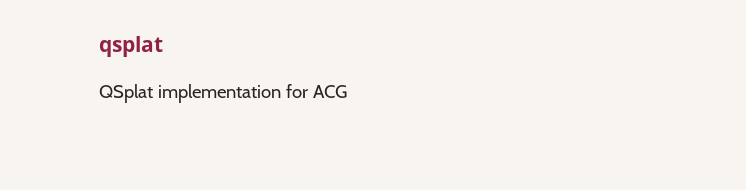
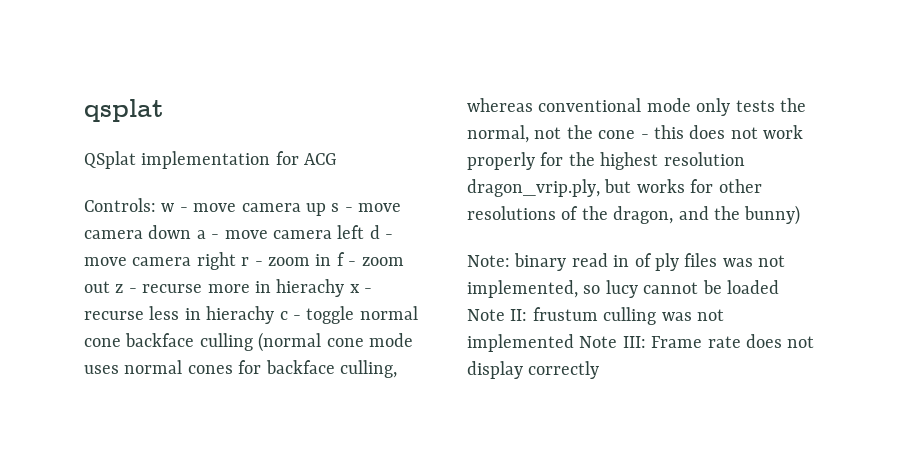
(347, 91) none -> [84,198,402,216] [84,225,394,239] [84,252,404,270] [84,279,373,297] [84,306,418,324] [84,332,413,352] [84,360,397,378] [467,98,806,116] [467,125,804,143] [467,152,745,170] [467,179,762,197] [467,205,801,225] [467,253,786,271] [467,280,779,298] [467,307,724,325] [467,334,815,352] [467,361,600,379] // Controls: w - move camera up s - move camera down a - move camera left d - move camera right r - zoom in f - zoom out z - recurse more in hierachy x - recurse less in hierachy c - toggle normal cone backface culling (normal cone mode uses normal cones for backface culling, whereas conventional mode only tests the normal, not the cone - this does not work properly for the highest resolution dragon_vrip.ply, but works for other resolutions of the dragon, and the bunny) // Note: binary read in of ply files was not implemented, so lucy cannot be loaded Note II: frustum culling was not implemented Note III: Frame rate does not display correctly

